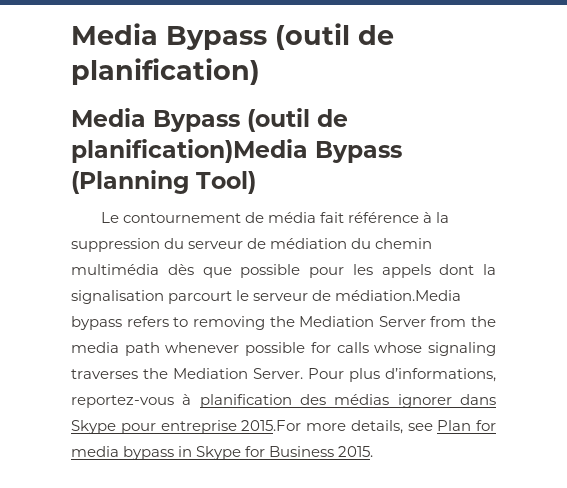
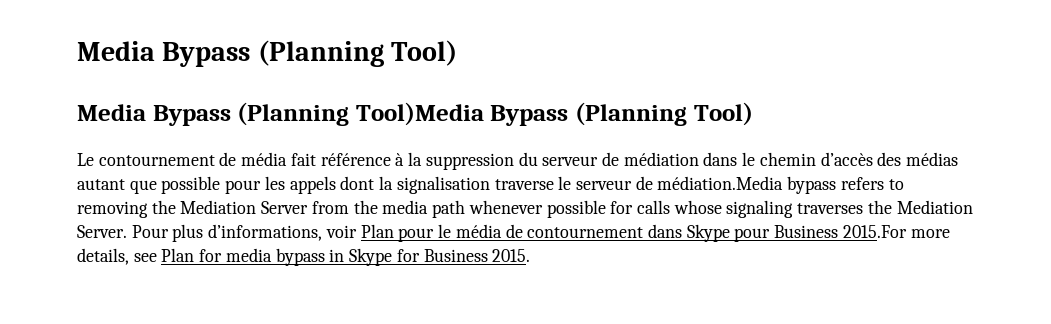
[71,23,394,50] [71,58,260,85] [71,108,348,132] [71,139,308,163] Media Bypass (outil de planification) // Media Bypass (outil de planification)Media -> [77,40,458,67] [77,102,484,126] Media Bypass (Planning Tool) // Media Bypass (Planning Tool)Media
[351,238,433,249] [71,264,194,275] du chemin multimédia dès -> [703,152,959,166] [77,179,125,190] dans le chemin d’accès des médias autant
[168,291,233,304] parcourt -> [494,179,554,190] traverse
[71,394,452,408] reportez-vous à planification des médias ignorer -> [325,224,644,242] voir Plan pour le média de contournement
[160,420,237,434] entreprise -> [774,225,839,238] Business

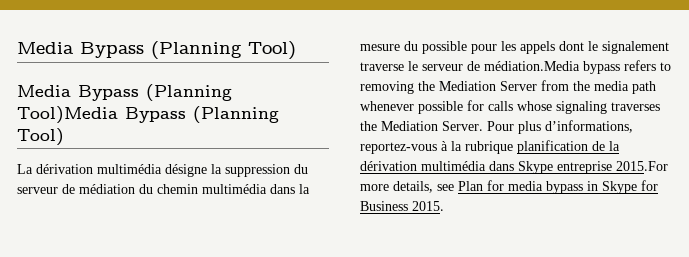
[77,152,405,166] Le contournement de média fait référence à -> [17,164,207,177] La dérivation multimédia désigne
[703,152,959,166] [77,179,157,194] dans le chemin d’accès des médias autant que -> [139,184,310,194] [360,41,418,51] du chemin multimédia dans la mesure du
[379,176,490,194] la signalisation -> [588,41,669,54] le signalement
[325,224,839,242] voir Plan pour le média de contournement dans Skype pour Business -> [360,140,620,154] [360,161,612,174] reportez-vous à la rubrique planification de la dérivation multimédia dans Skype entreprise

